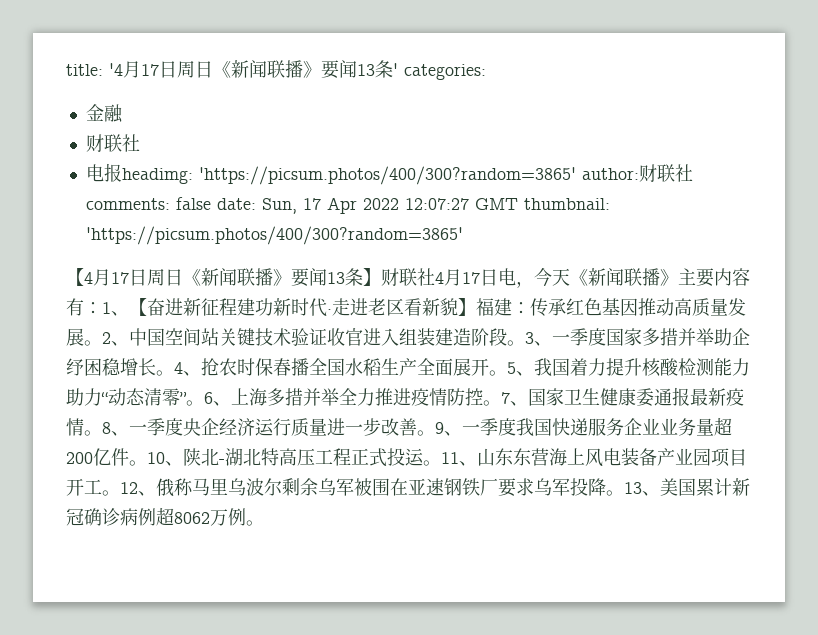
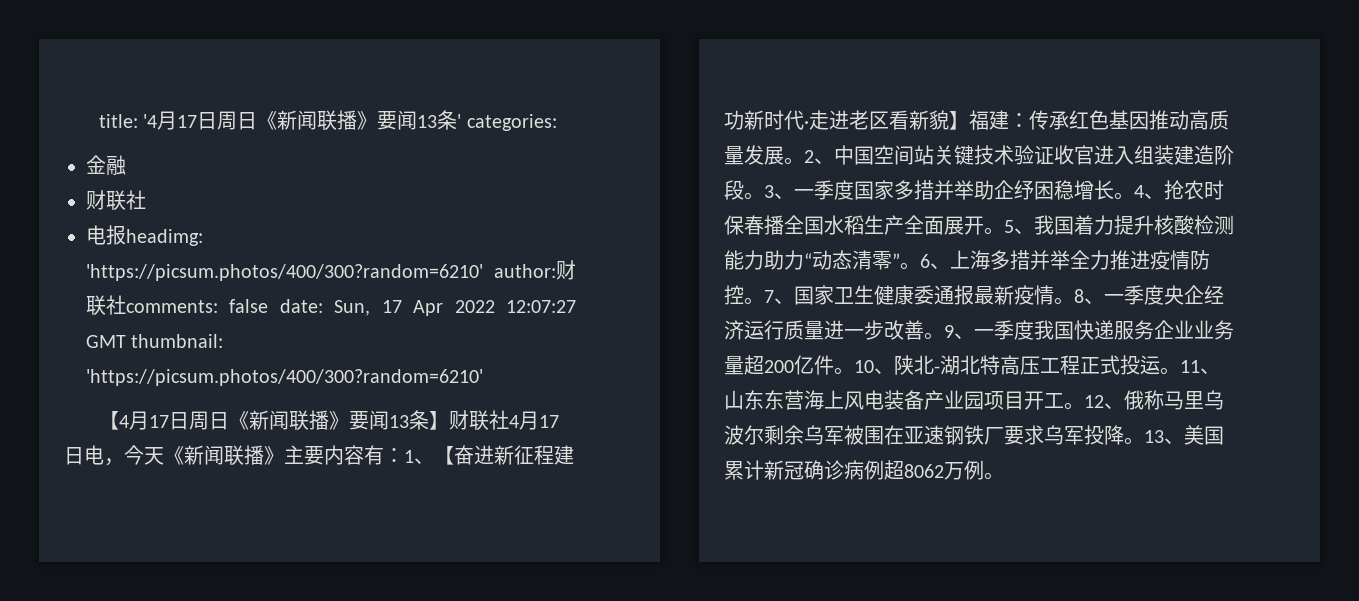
[198,166,576,185] 'https://picsum.photos/400/300?random=3865' -> [86,264,483,281] 'https://picsum.photos/400/300?random=6210'
[85,226,463,245] 'https://picsum.photos/400/300?random=3865' -> [86,369,483,386] 'https://picsum.photos/400/300?random=6210'

